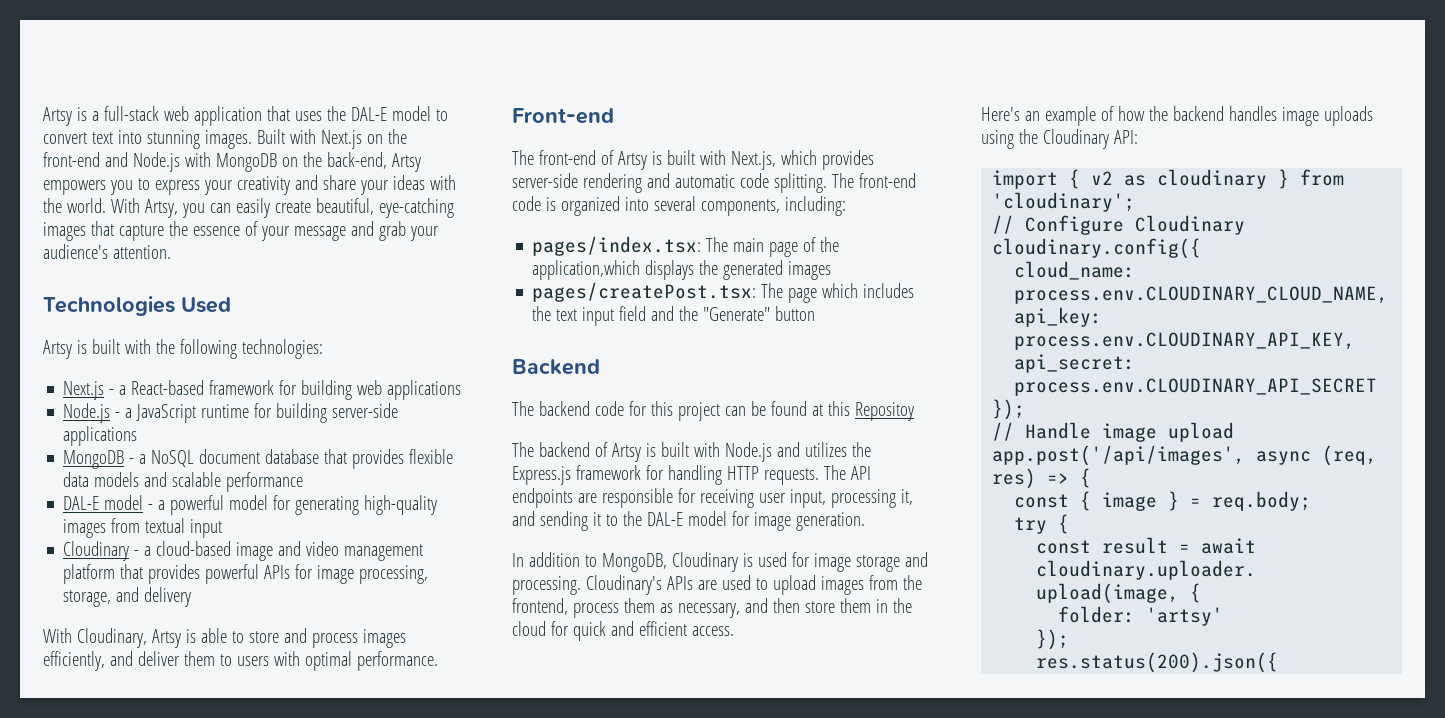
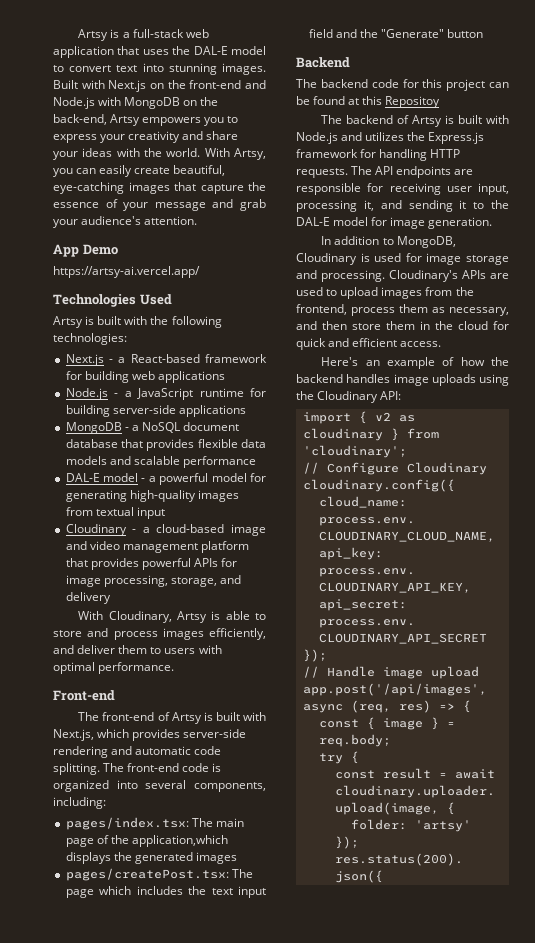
(171, 252) none -> [53,244,118,257] [53,266,200,278] // App Demo // https://artsy-ai.vercel.app/

